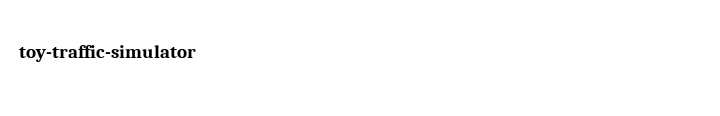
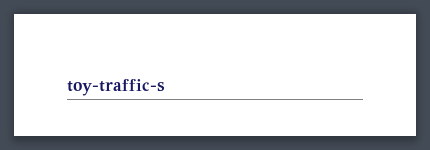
[19,45,196,62] toy-traffic-simulator -> [67,79,165,96] toy-traffic-s

